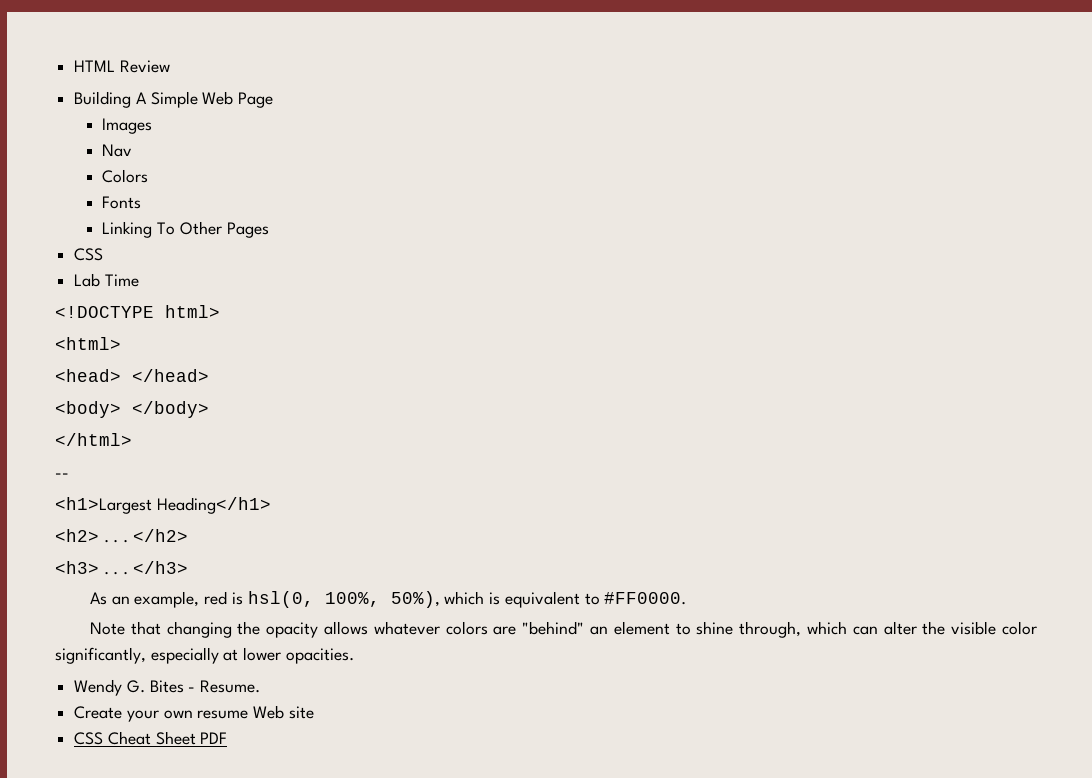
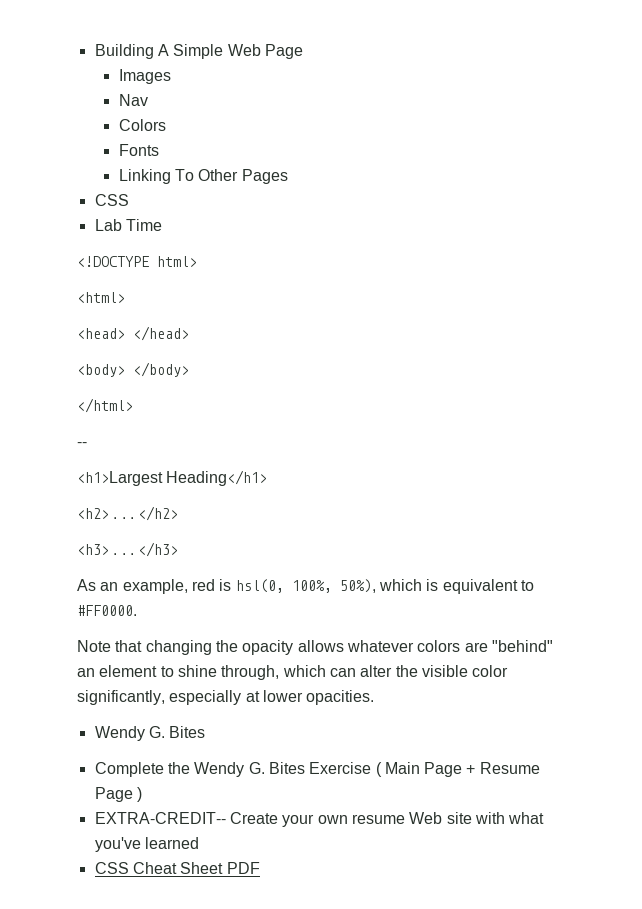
[74,60,170,73] HTML Review // -> (94, 51) none
[188,680,261,693] - Resume. // -> [94,762,540,777] [94,787,142,802] [94,812,226,824] // Complete the Wendy G. Bites Exercise ( Main Page + Resume Page ) // EXTRA-CREDIT--
(314, 712) none -> [474,812,545,824] [94,837,199,852] with what you've learned

